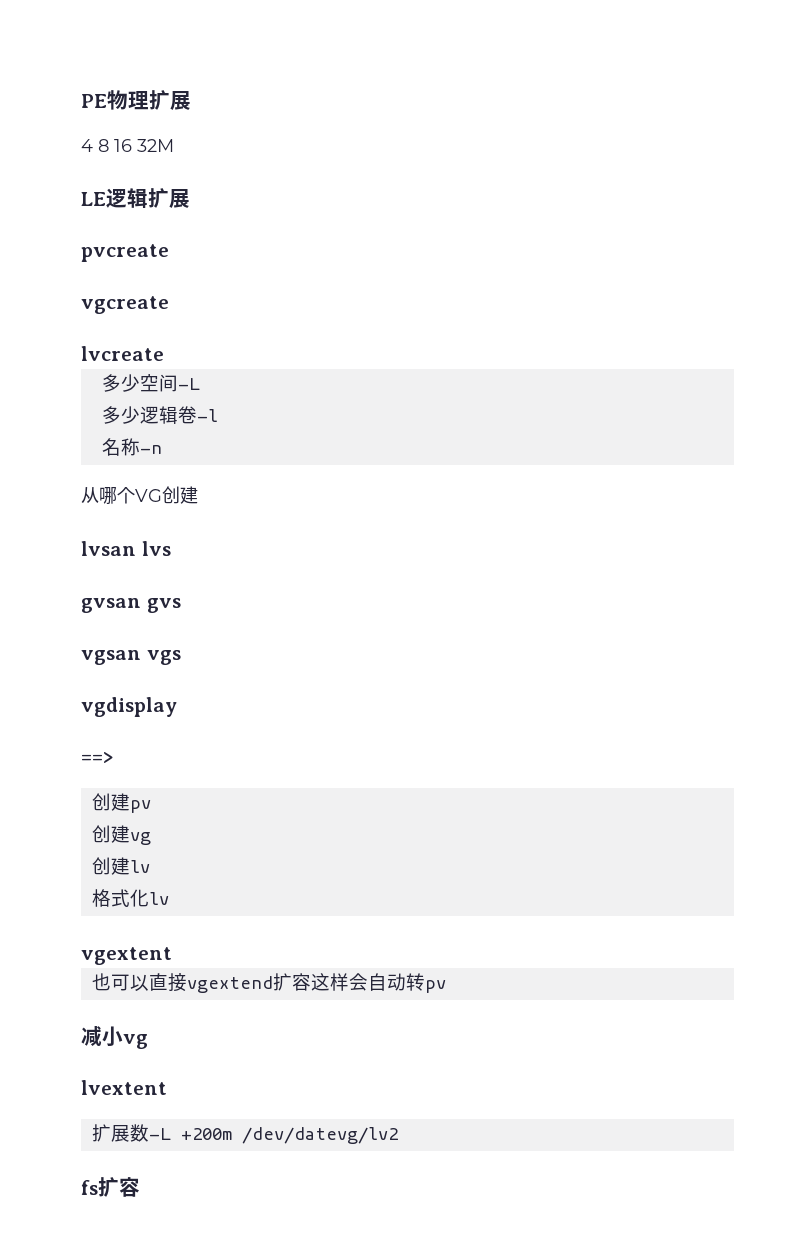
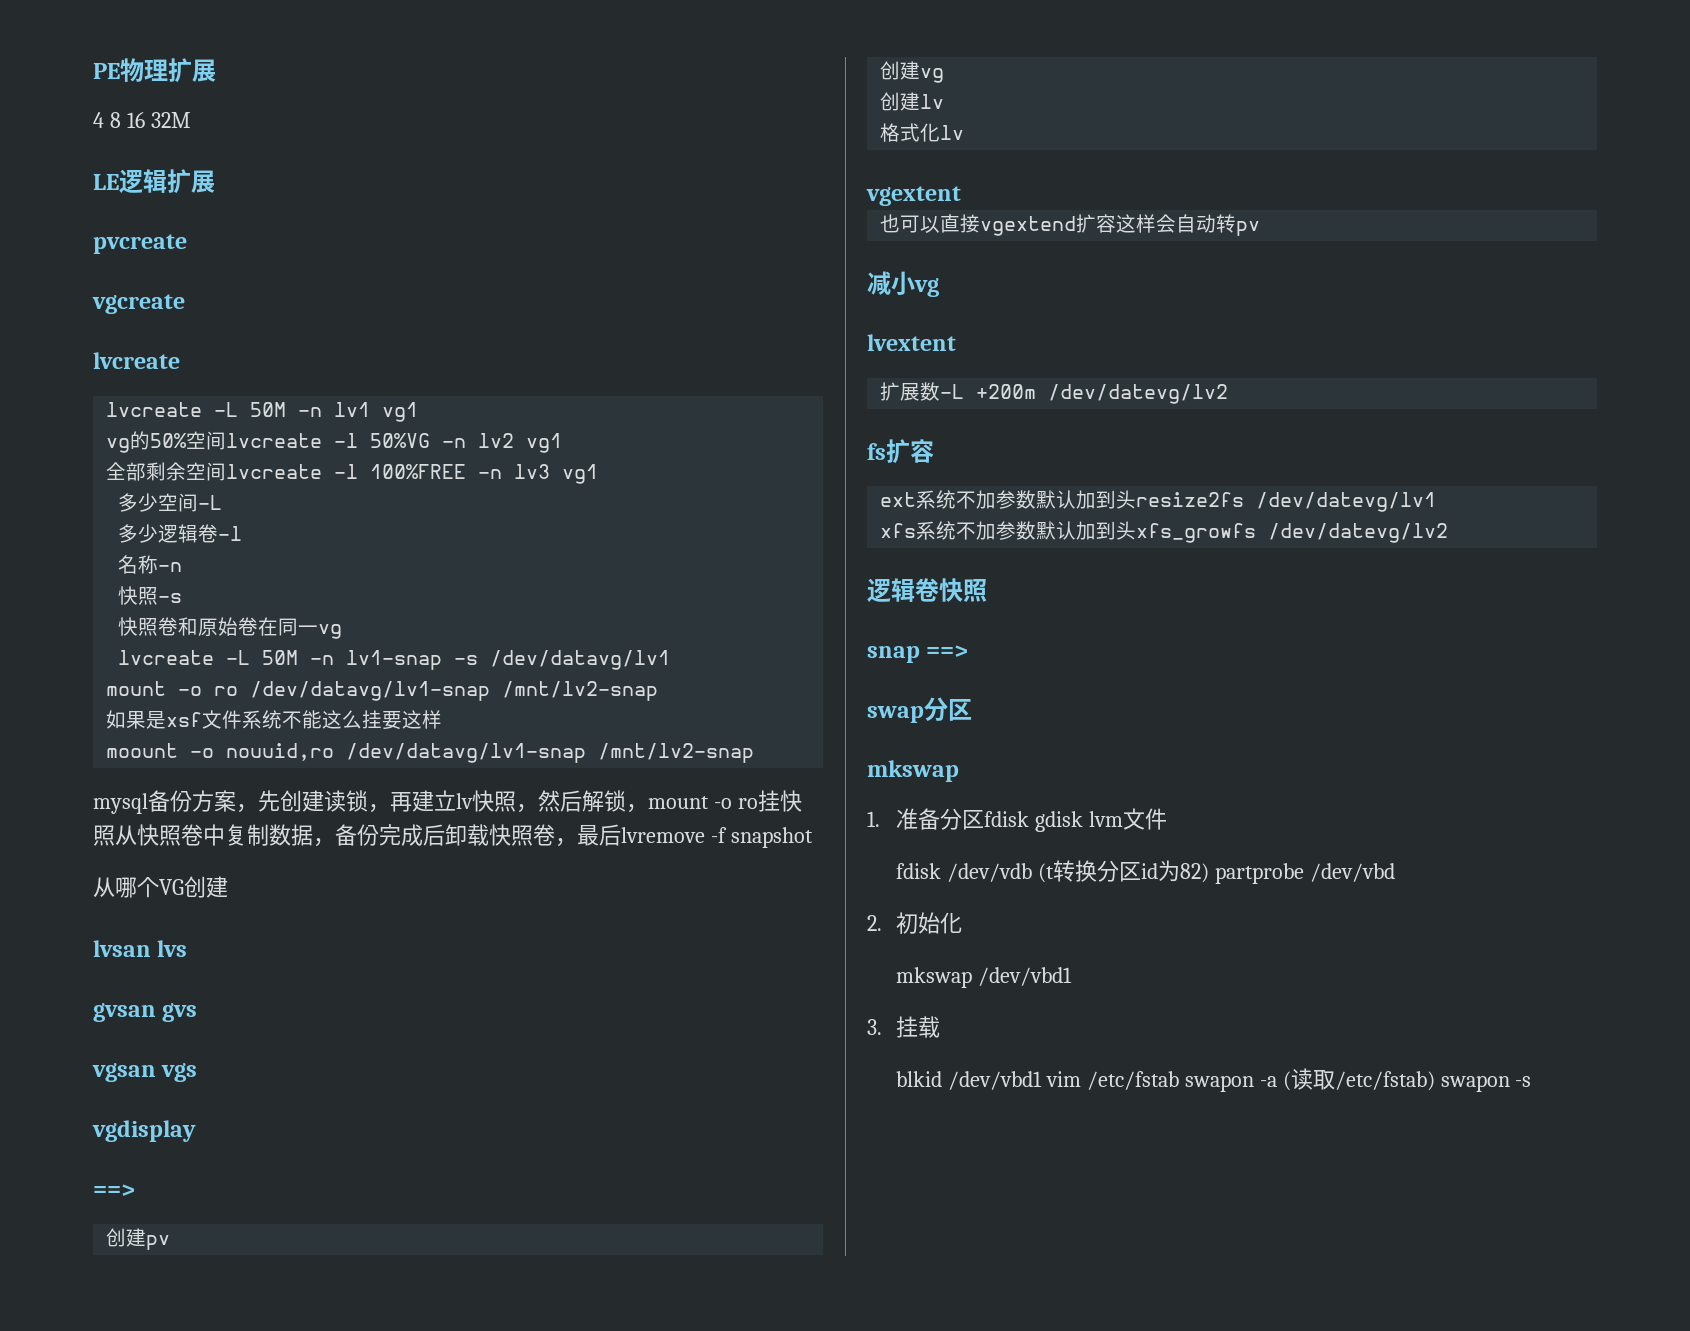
(164, 353) none -> [106,402,419,422] [106,431,563,453] [106,462,599,484] // lvcreate -L 50M -n lv1 vg1 // vg的50%空间lvcreate -l 50%VG -n lv2 vg1 // 全部剩余空间lvcreate -l 100%FREE -n lv3 vg1
(162, 449) none -> [118,586,183,605] [118,617,343,639] [118,650,671,670] [106,681,659,701] [106,710,443,730] [106,743,755,763] [93,790,802,814] [93,824,813,848] // 快照-s // 快照卷和原始卷在同一vg // lvcreate -L 50M -n lv1-snap -s /dev/datavg/lv1 // mount -o ro /dev/datavg/lv1-snap /mnt/lv2-snap // 如果是xsf文件系统不能这么挂要这样 // moount -o nouuid,ro /dev/datavg/lv1-snap /mnt/lv2-snap // mysql备份方案，先创建读锁，再建立lv快照，然后解锁，mount -o ro挂快照从快照卷中复制数据，备份完成后卸载快照卷，最后lvremove -f snapshot
(140, 1187) none -> [880,490,1437,512] [880,521,1449,543] [867,578,987,603] [867,645,969,663] [867,697,972,723] [867,760,959,782] [867,808,1167,832] [895,860,1395,884] [867,912,962,934] [895,967,1072,988] [867,1016,940,1038] [895,1068,1532,1092] // ext系统不加参数默认加到头resize2fs /dev/datevg/lv1 // xfs系统不加参数默认加到头xfs_growfs /dev/datevg/lv2 // 逻辑卷快照 // snap ==> // swap分区 // mkswap // 1.准备分区fdisk gdisk lvm文件 // fdisk /dev/vdb (t转换分区id为82) partprobe /dev/vbd // 2.初始化 // mkswap /dev/vbd1 // 3.挂载 // blkid /dev/vbd1 vim /etc/fstab swapon -a (读取/etc/fstab) swapon -s

